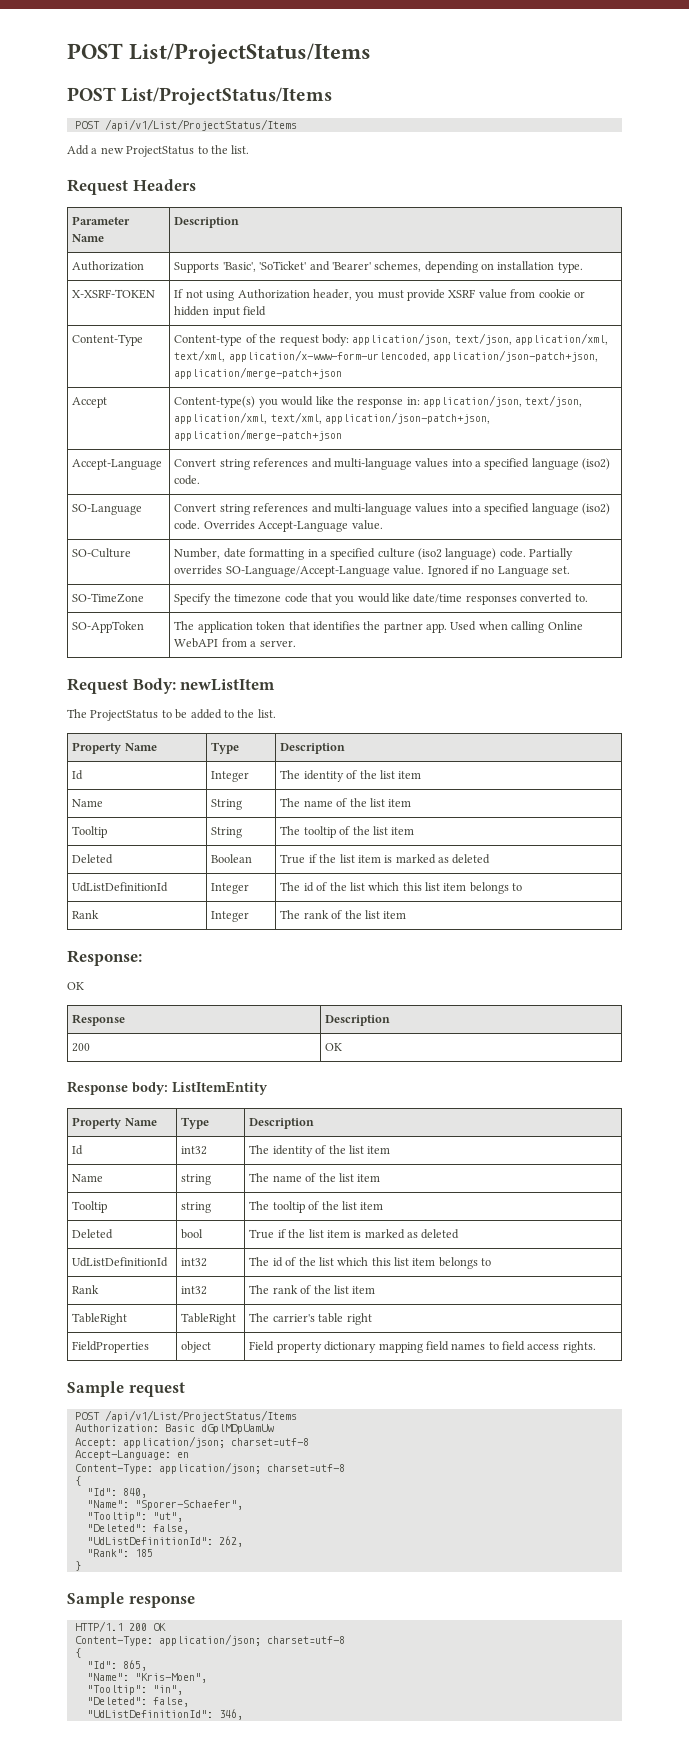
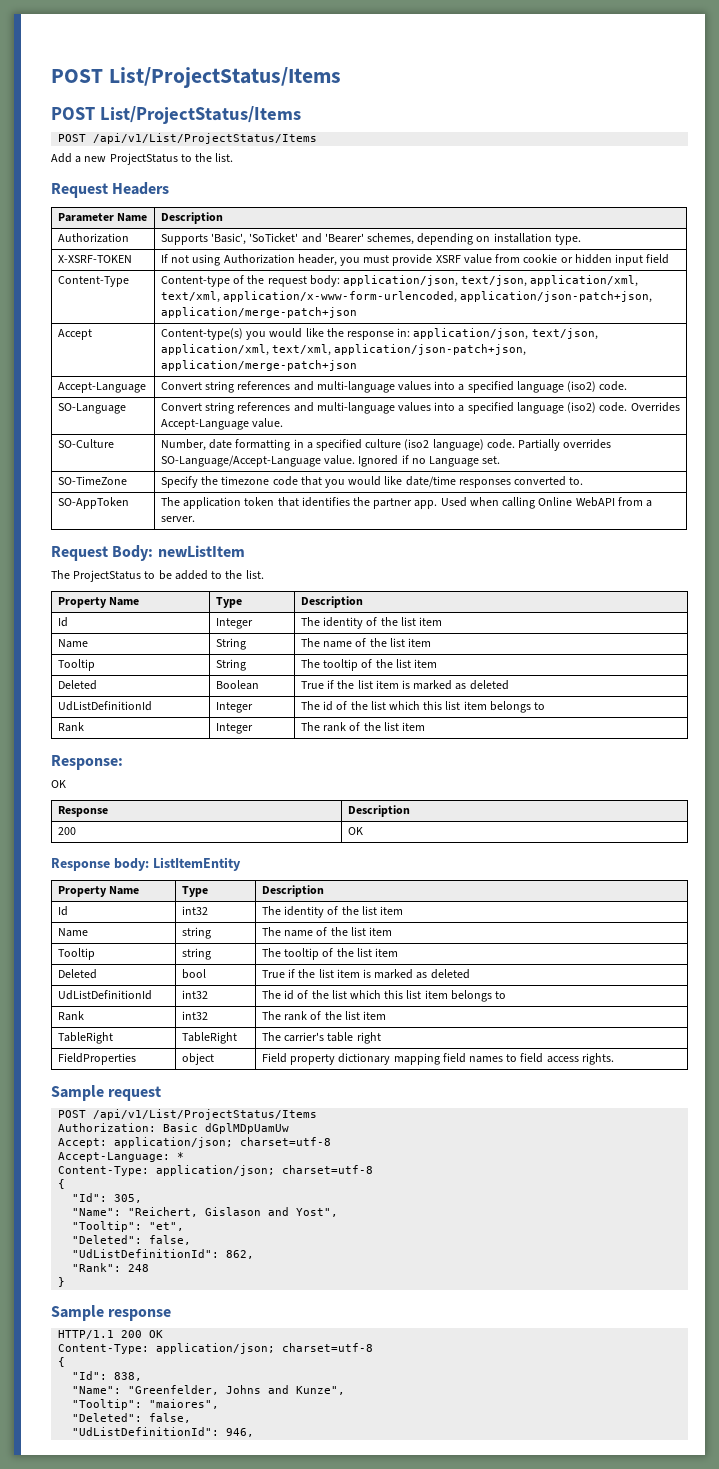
[176,1452,189,1458] [74,1462,345,1474] [74,1476,81,1486] [86,1488,147,1498] [86,1500,243,1510] [86,1512,183,1522] [86,1524,189,1534] [86,1536,243,1547] en // Content-Type: application/json; charset=utf-8 // { // "Id": 840, // "Name": "Sporer-Schaefer", // "Tooltip": "ut", // "Deleted": false, // "UdListDefinitionId": 262, -> [177,1152,185,1160] [58,1165,374,1176] [58,1179,66,1189] [72,1193,143,1203] [72,1207,339,1217] [72,1221,185,1232] [72,1235,192,1245] [72,1249,255,1259] * // Content-Type: application/json; charset=utf-8 // { // "Id": 305, // "Name": "Reichert, Gislason and Yost", // "Tooltip": "et", // "Deleted": false, // "UdListDefinitionId": 862,
[134,1549,153,1557] 185 -> [128,1264,150,1272] 248
[122,1660,147,1671] [86,1673,207,1683] [86,1685,183,1695] [86,1697,189,1707] [86,1709,243,1720] 865, // "Name": "Kris-Moen", // "Tooltip": "in", // "Deleted": false, // "UdListDefinitionId": 346, -> [114,1372,143,1381] [72,1385,346,1395] [72,1399,220,1410] [72,1413,192,1423] [72,1427,255,1437] 838, // "Name": "Greenfelder, Johns and Kunze", // "Tooltip": "maiores", // "Deleted": false, // "UdListDefinitionId": 946,

